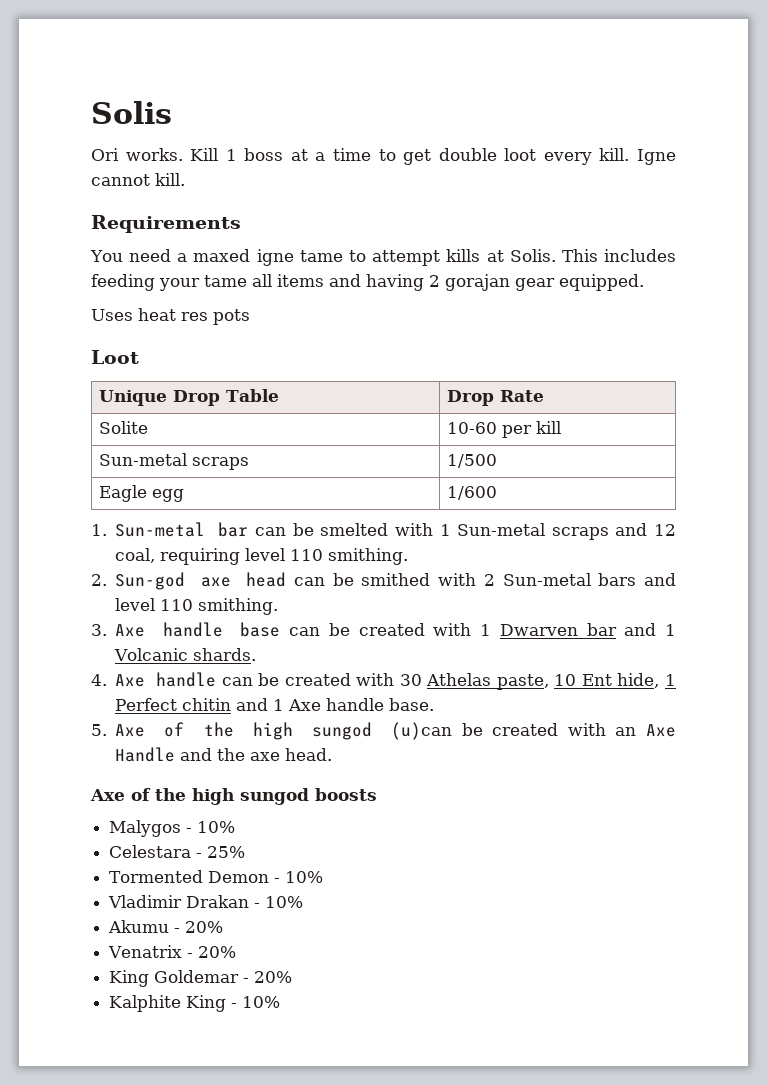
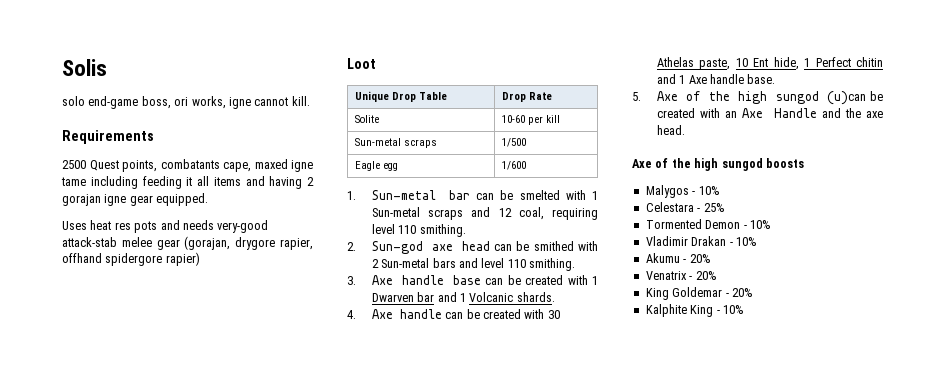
[91,148,676,165] [91,173,185,186] [91,215,241,233] [90,249,676,266] [91,274,247,291] Ori works. Kill 1 boss at a time to get double loot every kill. Igne cannot kill. // Requirements // You need a maxed igne tame to attempt kills at Solis. This includes feeding your tame -> [62,96,310,109] [62,130,154,144] [62,159,313,172] [61,176,193,189] solo end-game boss, ori works, igne cannot kill. // Requirements // 2500 Quest points, combatants cape, maxed igne tame including feeding it
(510, 282) none -> [104,194,127,206] igne
(250, 317) none -> [160,220,269,233] [62,236,313,250] [62,252,200,266] and needs very-good attack-stab melee gear (gorajan, drygore rapier, offhand spidergore rapier)

